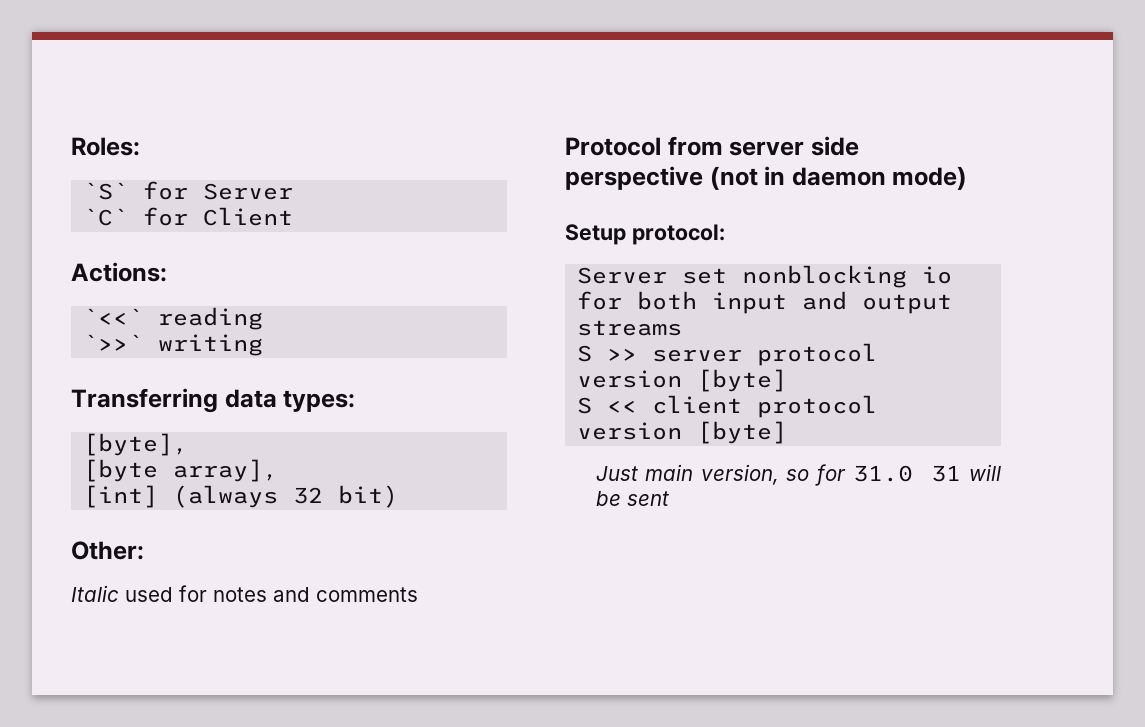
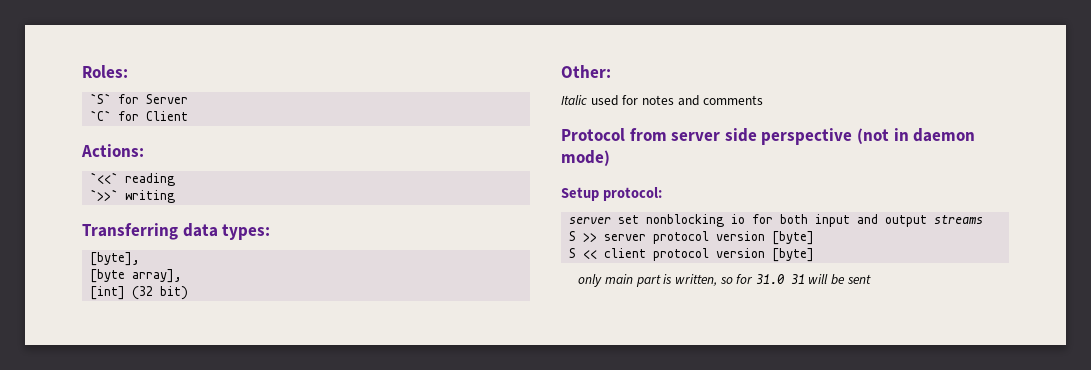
[173,485,324,508] (always 32 -> [132,286,154,300] (32
[577,267,668,284] Server -> [569,217,612,224] server
[595,464,779,485] Just main version, -> [578,274,717,287] only main part is written,

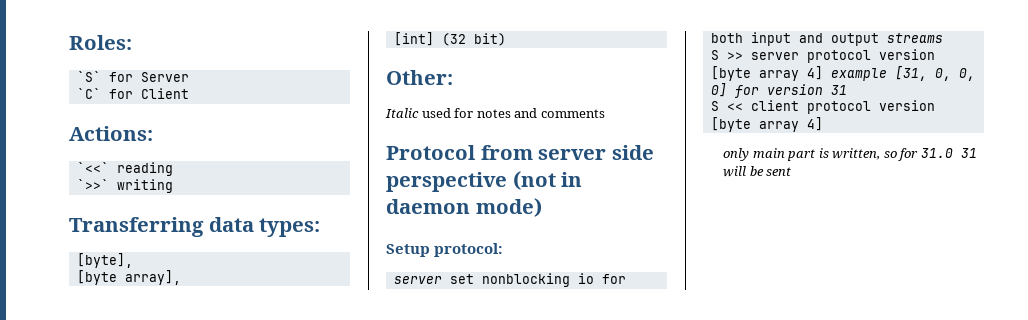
[772,231,815,245] [byte] -> [710,66,975,81] [710,83,847,98] [byte array 4] example [31, 0, 0, 0] for version 31
[772,248,815,262] [byte] -> [710,117,823,132] [byte array 4]

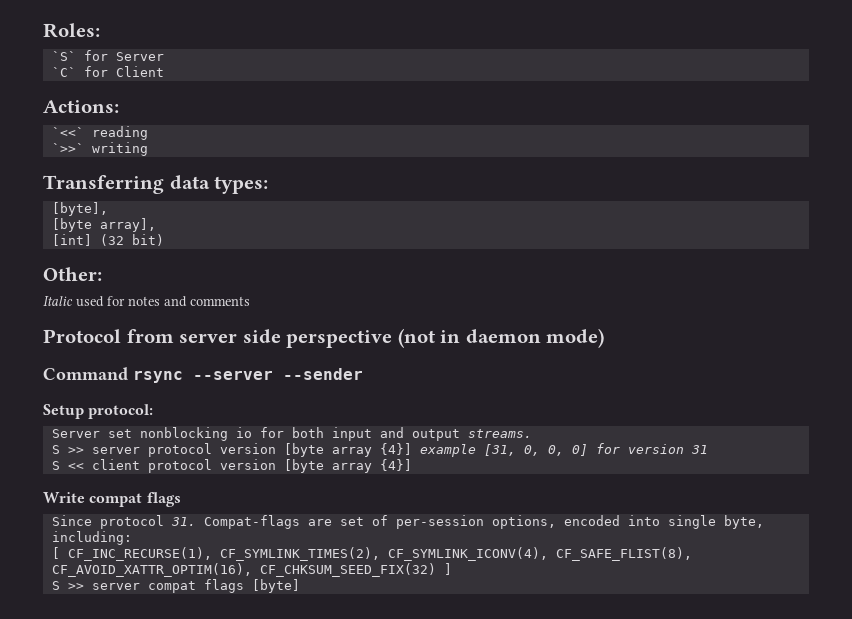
(542, 207) none -> [43,367,363,383] // Command rsync --server --sender
[393,276,442,284] server -> [51,429,100,438] Server
[886,33,943,43] streams -> [467,429,532,438] streams.
[806,66,823,80] 4] -> [379,443,412,455] {4}]
[806,117,823,131] [723,148,977,161] [723,166,792,177] 4] // only main part is written, so for 31.0 31 will be sent -> [379,459,412,471] [43,492,181,507] [51,515,764,529] [51,531,132,545] [51,547,692,561] [51,563,452,577] [51,579,300,593] {4}] // Write compat flags // Since protocol 31. Compat-flags are set of per-session options, encoded into single byte, including: // [ CF_INC_RECURSE(1), CF_SYMLINK_TIMES(2), CF_SYMLINK_ICONV(4), CF_SAFE_FLIST(8), CF_AVOID_XATTR_OPTIM(16), CF_CHKSUM_SEED_FIX(32) ] // S >> server compat flags [byte]

